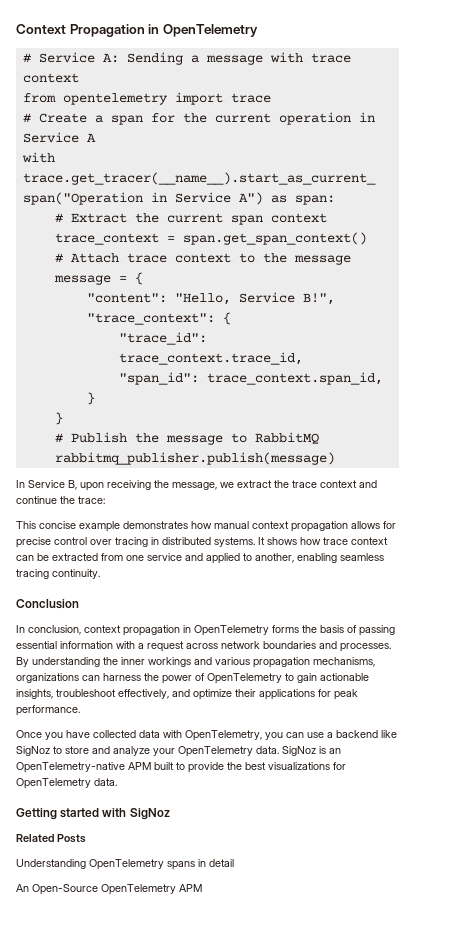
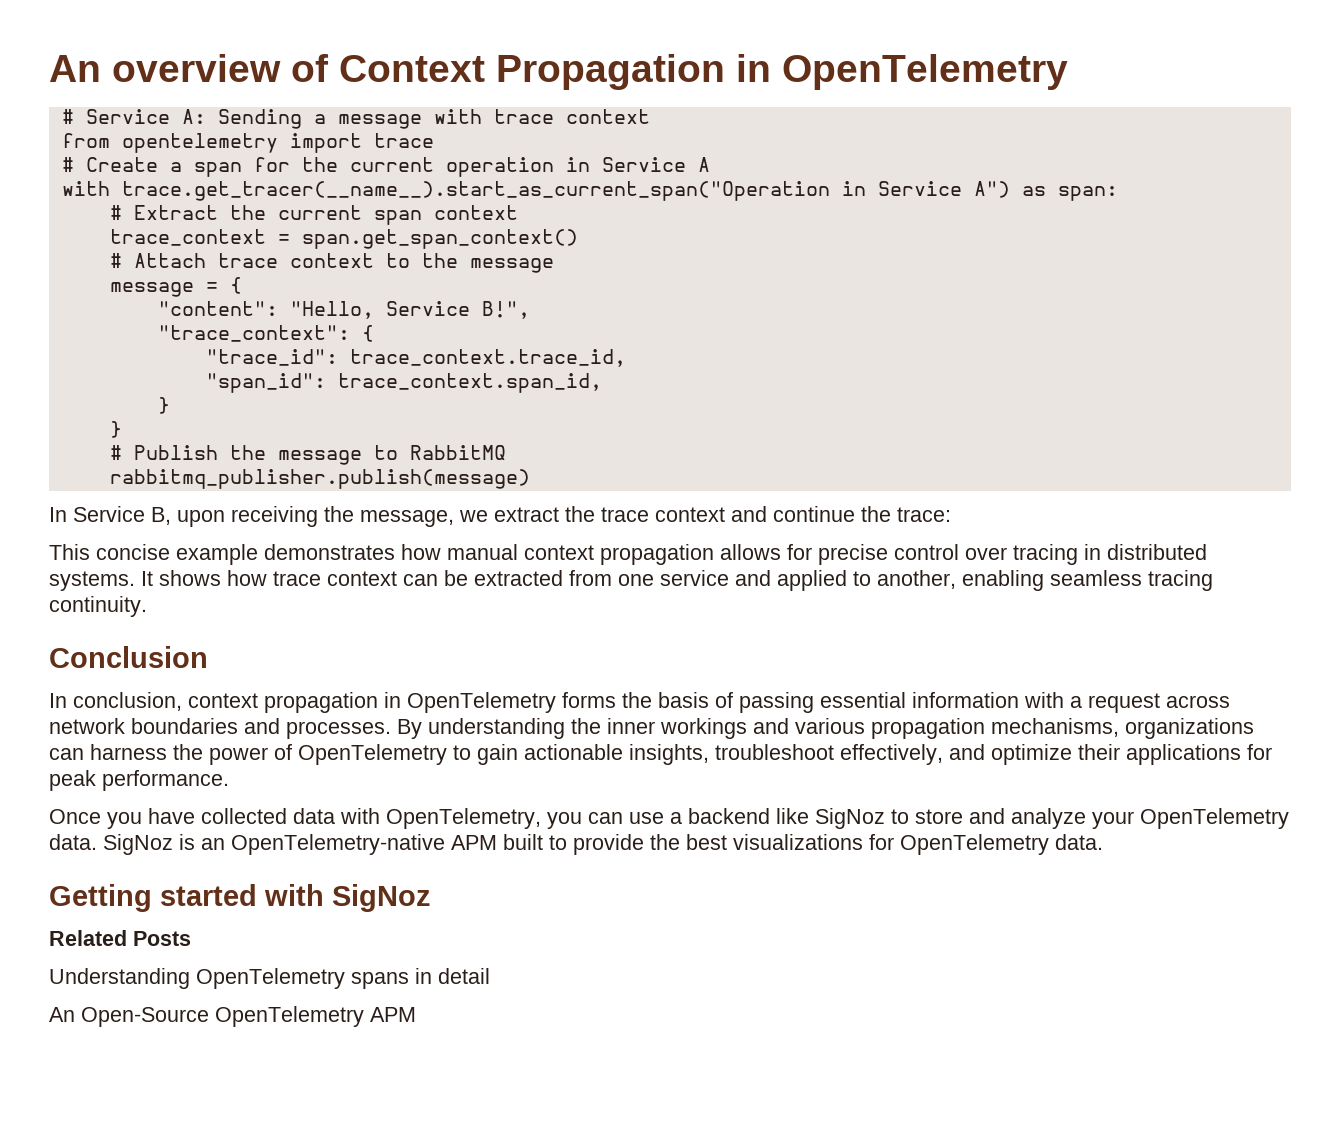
(16, 29) none -> [49,54,329,82] An overview of

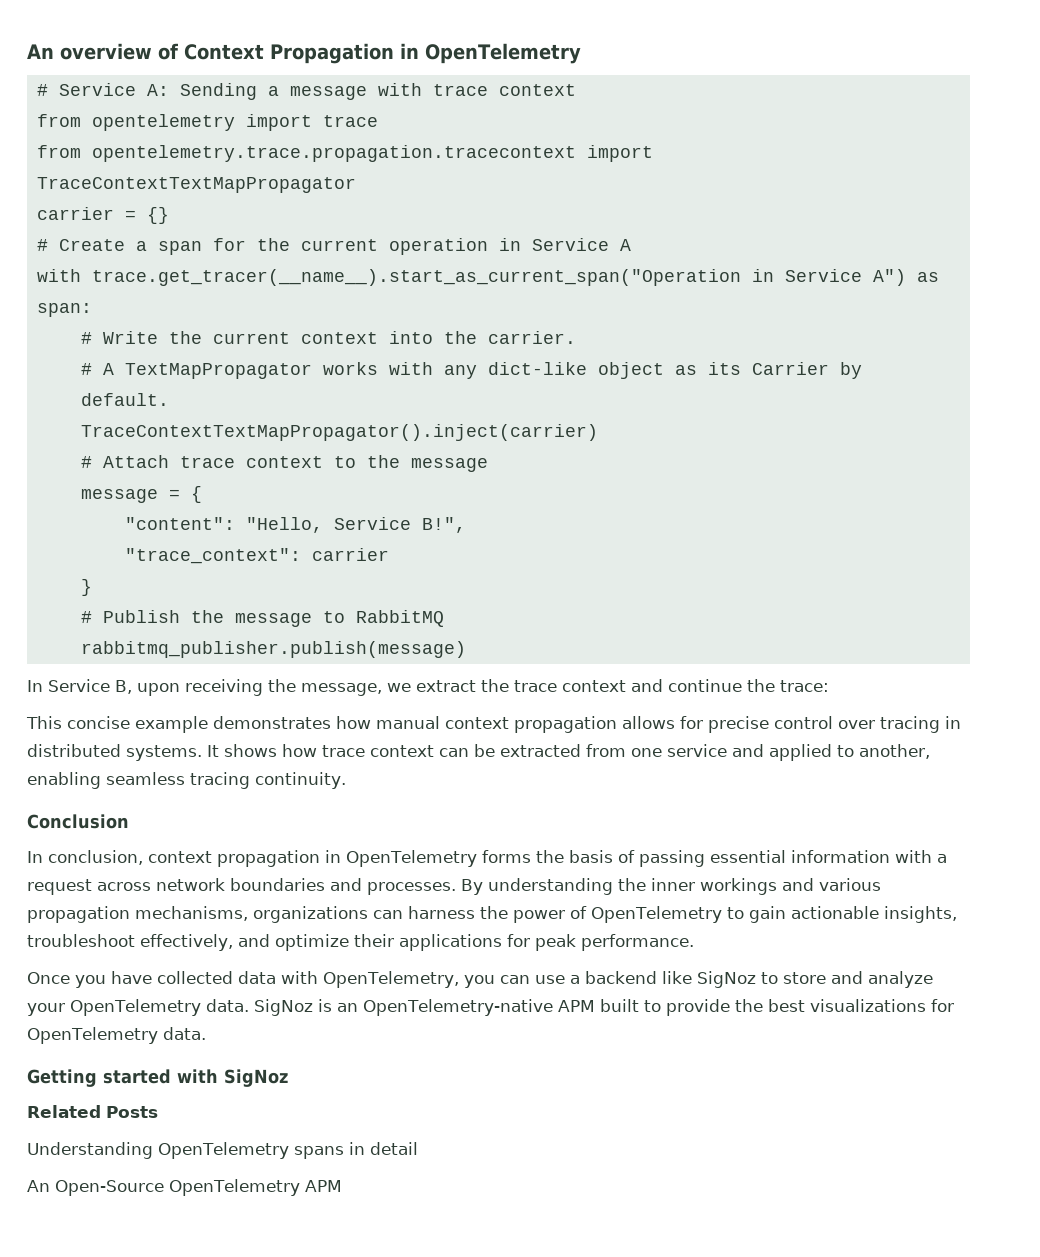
(434, 140) none -> [36,145,653,162] [36,177,356,193] [36,207,169,224] // from opentelemetry.trace.propagation.tracecontext import TraceContextTextMapPropagator // carrier = {}
[133,205,518,225] [109,229,578,249] Extract the current span context // trace_context = span.get_span_context() -> [102,331,576,344] [80,362,862,379] [80,393,169,406] [80,424,598,441] Write the current context into the carrier. // # A TextMapPropagator works with any dict-like object as its Carrier by default. // TraceContextTextMapPropagator().inject(carrier)
[361,325,374,342] [205,349,626,367] [205,373,602,393] [157,397,170,414] { // "trace_id": trace_context.trace_id, // "span_id": trace_context.span_id, // } -> [311,548,389,561] carrier

